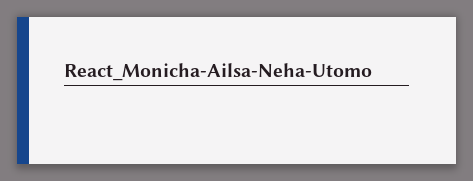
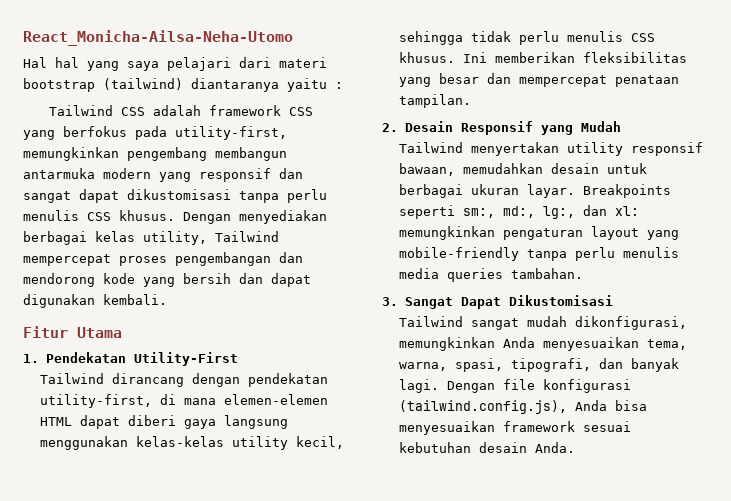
(372, 72) none -> [23,57,327,71] [23,78,343,92] [48,105,313,116] [23,126,287,140] [23,147,287,161] [23,168,303,182] [23,189,327,203] [23,210,327,224] [23,231,279,245] [23,252,303,266] [23,273,311,287] [23,294,167,308] [23,326,122,338] [23,352,238,366] [40,373,329,387] [40,394,329,408] [40,415,289,429] [40,436,345,450] [399,31,656,45] [399,52,688,63] [399,73,680,87] [399,94,472,108] [382,121,621,135] [399,142,704,156] [399,163,648,176] [399,184,672,198] [399,205,640,219] [399,226,680,240] [399,247,680,261] [399,268,584,282] [382,295,613,309] [399,316,688,330] [399,337,688,351] [399,358,680,372] [399,379,632,393] [399,400,648,414] [399,421,632,435] [399,442,576,453] // Hal hal yang saya pelajari dari materi bootstrap (tailwind) diantaranya yaitu : // Tailwind CSS adalah framework CSS yang berfokus pada utility-first, memungkinkan pengembang membangun antarmuka modern yang responsif dan sangat dapat dikustomisasi tanpa perlu menulis CSS khusus. Dengan menyediakan berbagai kelas utility, Tailwind mempercepat proses pengembangan dan mendorong kode yang bersih dan dapat digunakan kembali. // Fitur Utama // 1. Pendekatan Utility-First // Tailwind dirancang dengan pendekatan utility-first, di mana elemen-elemen HTML dapat diberi gaya langsung menggunakan kelas-kelas utility kecil, sehingga tidak perlu menulis CSS khusus. Ini memberikan fleksibilitas yang besar dan mempercepat penataan tampilan. // 2. Desain Responsif yang Mudah // Tailwind menyertakan utility responsif bawaan, memudahkan desain untuk berbagai ukuran layar. Breakpoints seperti sm:, md:, lg:, dan xl: memungkinkan pengaturan layout yang mobile-friendly tanpa perlu menulis media queries tambahan. // 3. Sangat Dapat Dikustomisasi // Tailwind sangat mudah dikonfigurasi, memungkinkan Anda menyesuaikan tema, warna, spasi, tipografi, dan banyak lagi. Dengan file konfigurasi (tailwind.config.js), Anda bisa menyesuaikan framework sesuai kebutuhan desain Anda.

